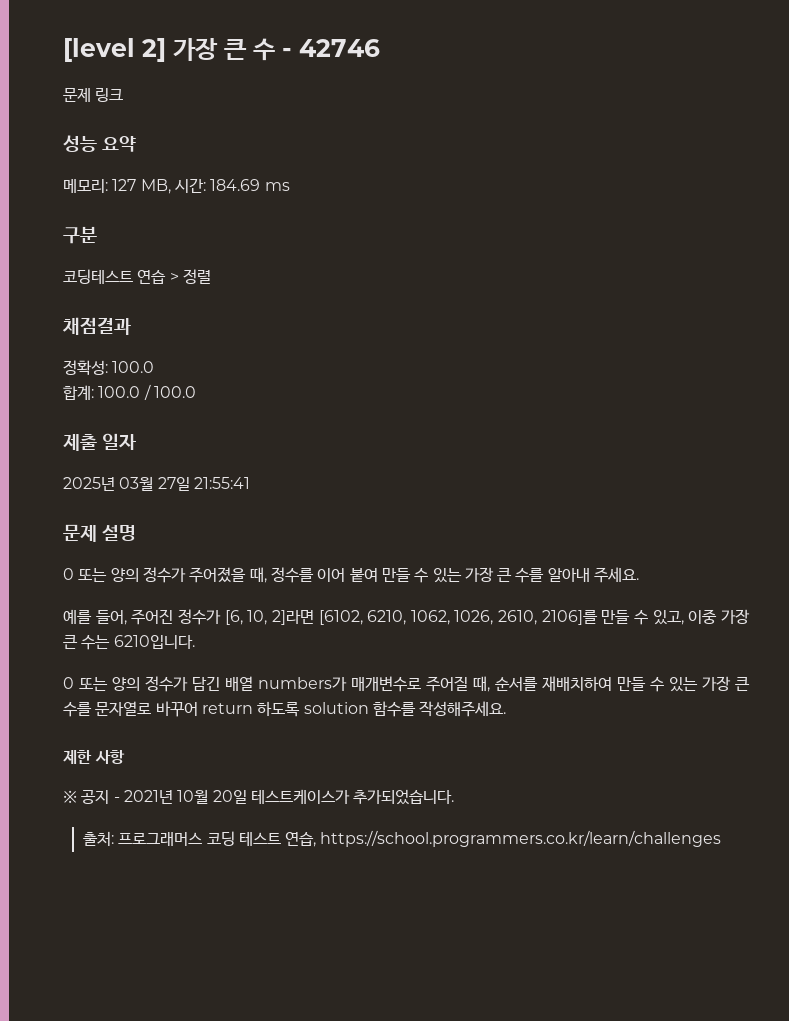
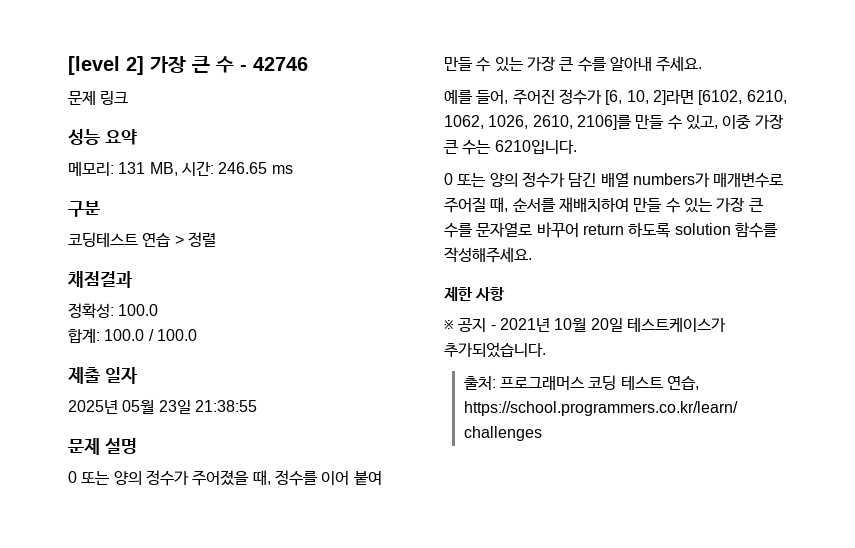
[112,179,137,191] 127 -> [118,162,146,174] 131
[210,179,261,191] 184.69 -> [218,162,268,174] 246.65
[119,476,250,491] 03월 27일 21:55:41 -> [122,399,257,414] 05월 23일 21:38:55

